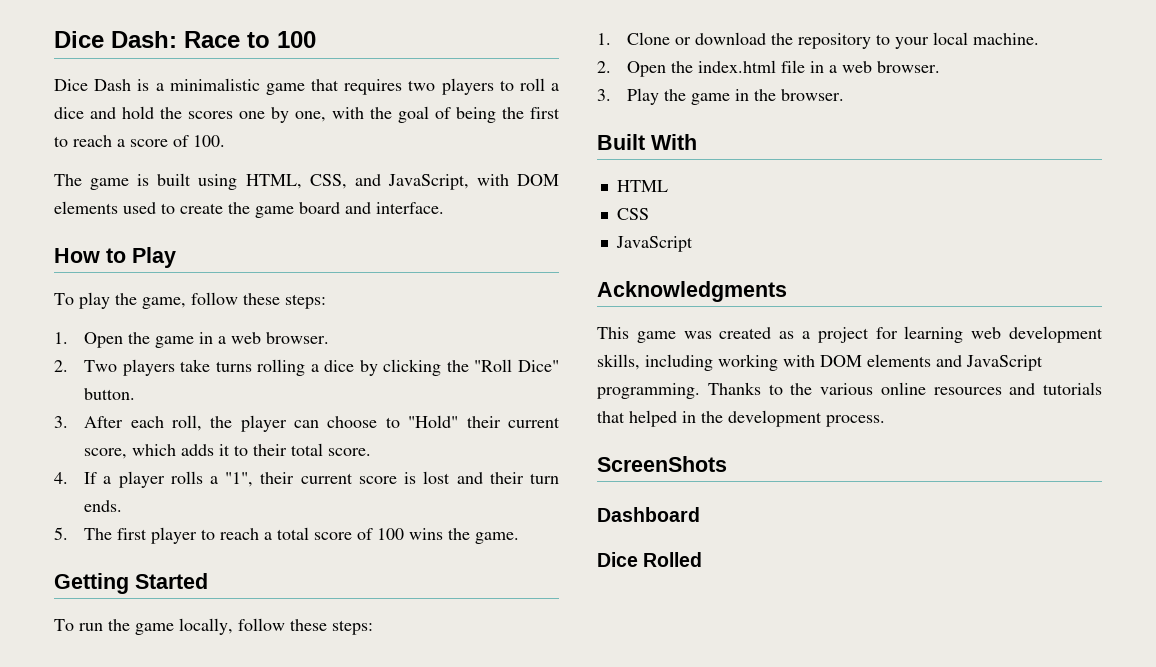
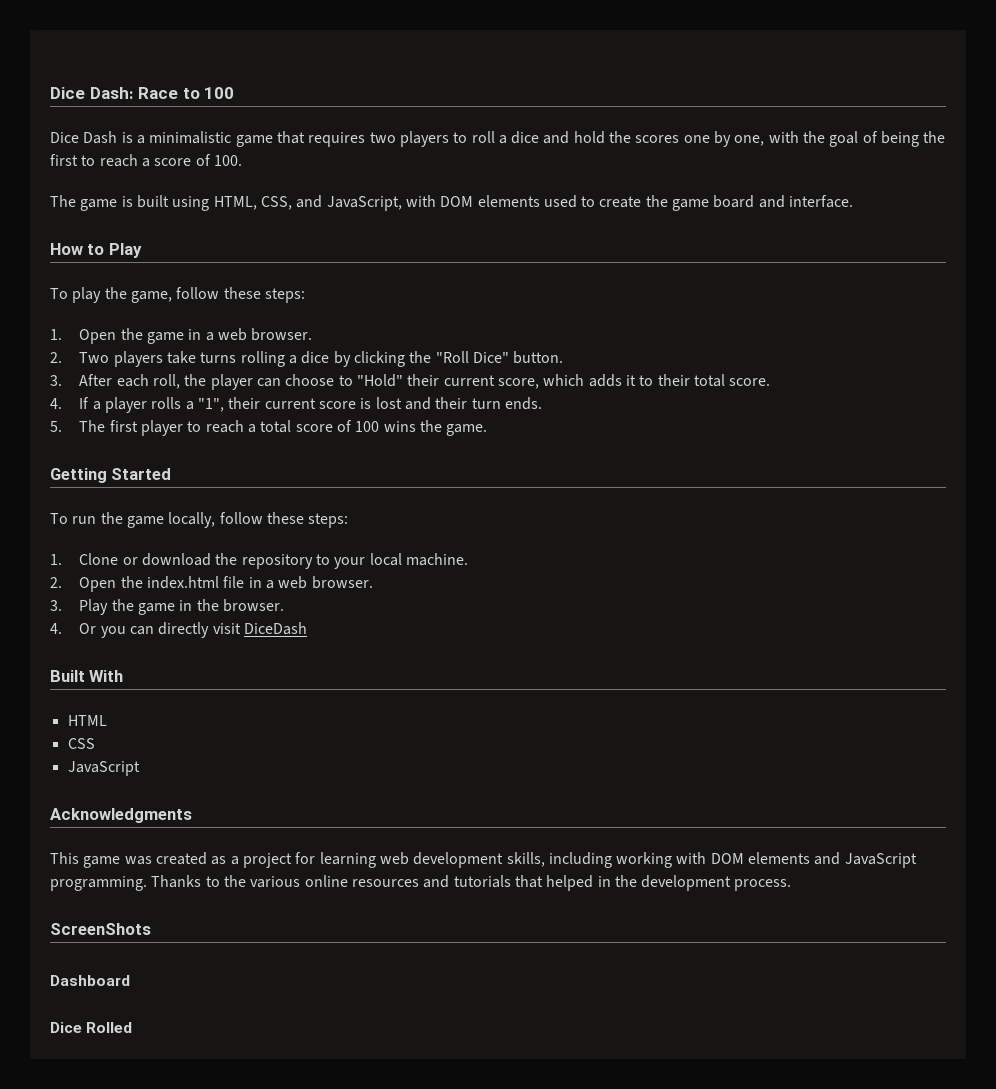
(845, 95) none -> [50,622,308,638] // 4. Or you can directly visit DiceDash

